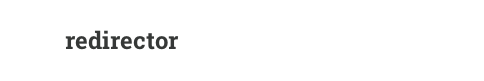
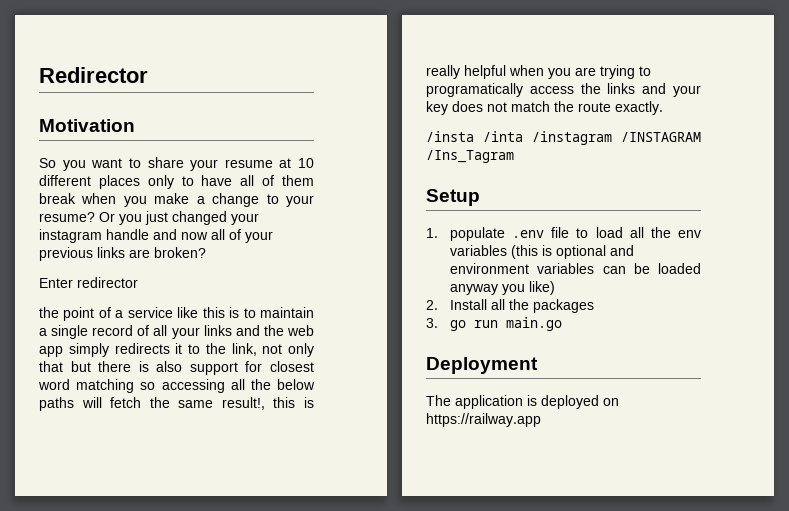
[65,30,179,50] redirector -> [39,67,148,83] [39,119,135,132] [39,157,314,171] [39,175,314,189] [39,193,314,207] [39,211,259,225] [39,229,273,243] [39,247,206,261] [39,277,138,288] [39,307,315,321] [39,325,314,339] [39,343,314,357] [39,361,314,375] [38,379,315,393] [39,397,314,411] [426,65,651,79] [426,83,701,97] [426,101,663,115] [426,131,701,145] [426,150,514,163] [426,189,480,206] [426,227,701,241] [450,245,635,259] [450,263,701,274] [450,281,556,295] [426,299,595,313] [426,317,563,331] [426,357,538,374] [426,395,619,409] [426,413,541,427] Redirector // Motivation // So you want to share your resume at 10 different places only to have all of them break when you make a change to your resume? Or you just changed your instagram handle and now all of your previous links are broken? // Enter redirector // the point of a service like this is to maintain a single record of all your links and the web app simply redirects it to the link, not only that but there is also support for closest word matching so accessing all the below paths will fetch the same result!, this is really helpful when you are trying to programatically access the links and your key does not match the route exactly. // /insta /inta /instagram /INSTAGRAM /Ins_Tagram // Setup // 1. populate .env file to load all the env variables (this is optional and environment variables can be loaded anyway you like) // 2. Install all the packages // 3. go run main.go // Deployment // The application is deployed on https://railway.app

